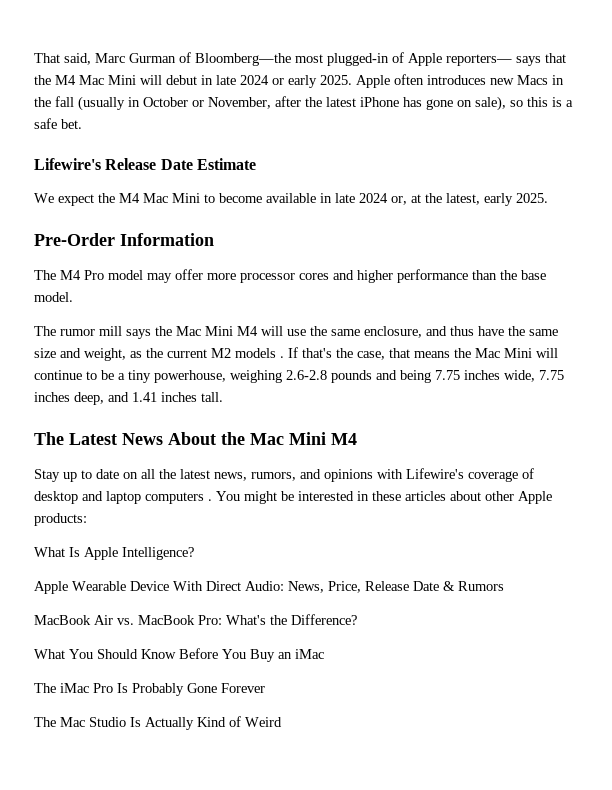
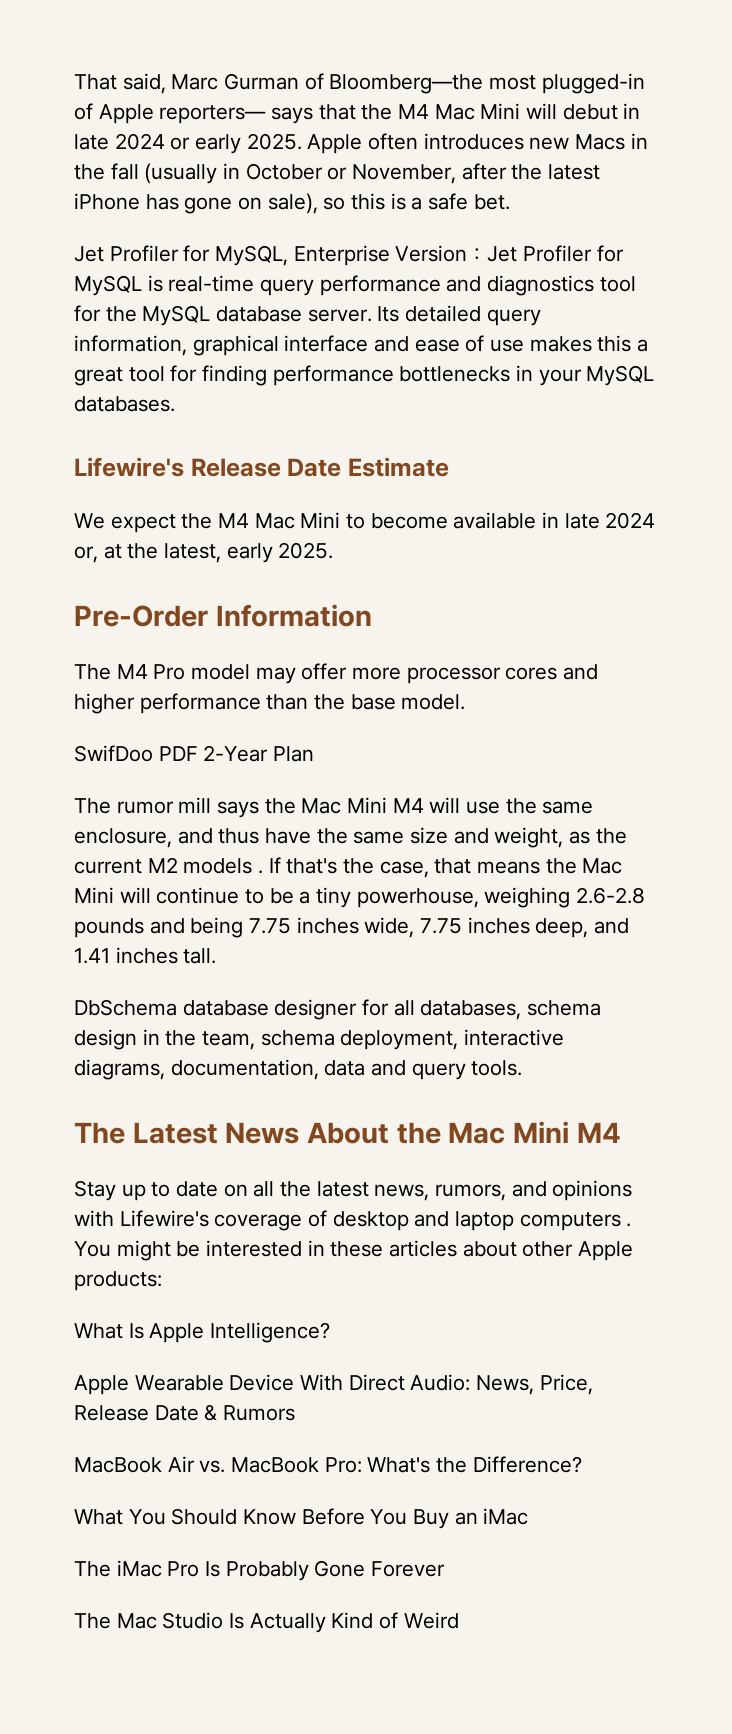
(82, 124) none -> [74,245,624,266] [74,275,636,296] [74,305,541,326] [74,335,649,356] [74,365,655,386] [74,396,175,412] // Jet Profiler for MySQL, Enterprise Version：Jet Profiler for MySQL is real-time query performance and diagnostics tool for the MySQL database server. Its detailed query information, graphical interface and ease of use makes this a great tool for finding performance bottlenecks in your MySQL databases.
(73, 297) none -> [74,745,315,762] // SwifDoo PDF 2-Year Plan
(223, 397) none -> [74,999,602,1020] [74,1029,565,1050] [74,1059,523,1080] // DbSchema database designer for all databases, schema design in the team, schema deployment, interactive diagrams, documentation, data and query tools.

